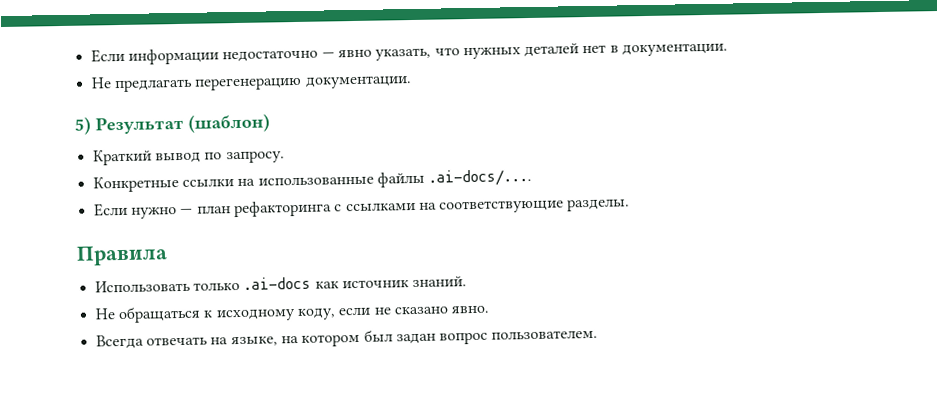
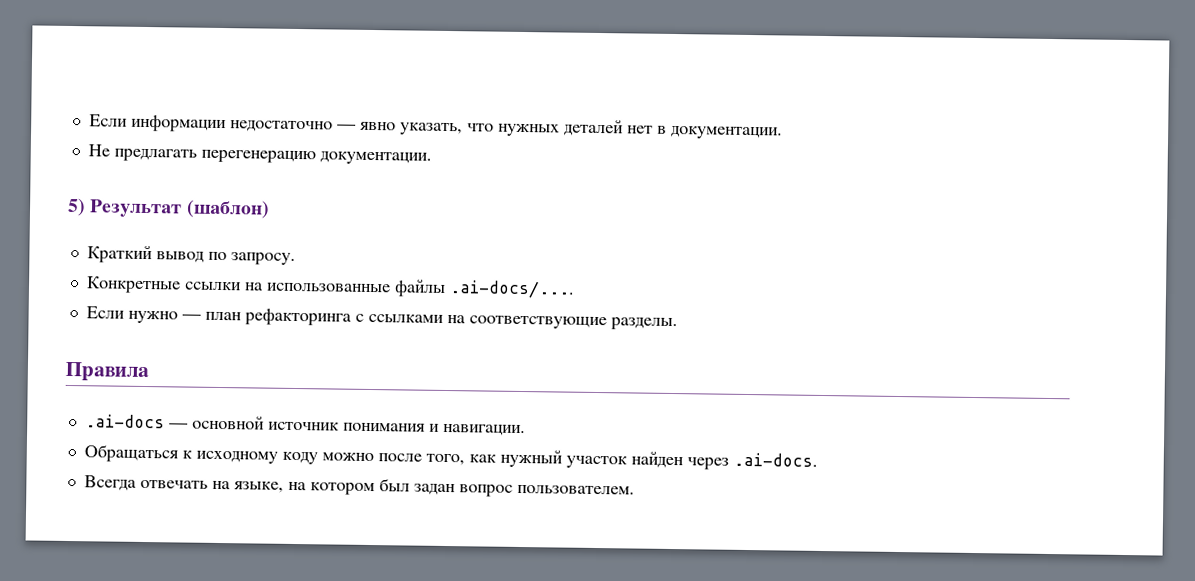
[94,276,468,293] [94,305,490,324] Использовать только .ai-docs как источник знаний. // Не обращаться к исходному коду, если не сказано явно. -> [84,414,526,437] [83,444,818,470] .ai-docs — основной источник понимания и навигации. // Обращаться к исходному коду можно после того, как нужный участок найден через .ai-docs.

